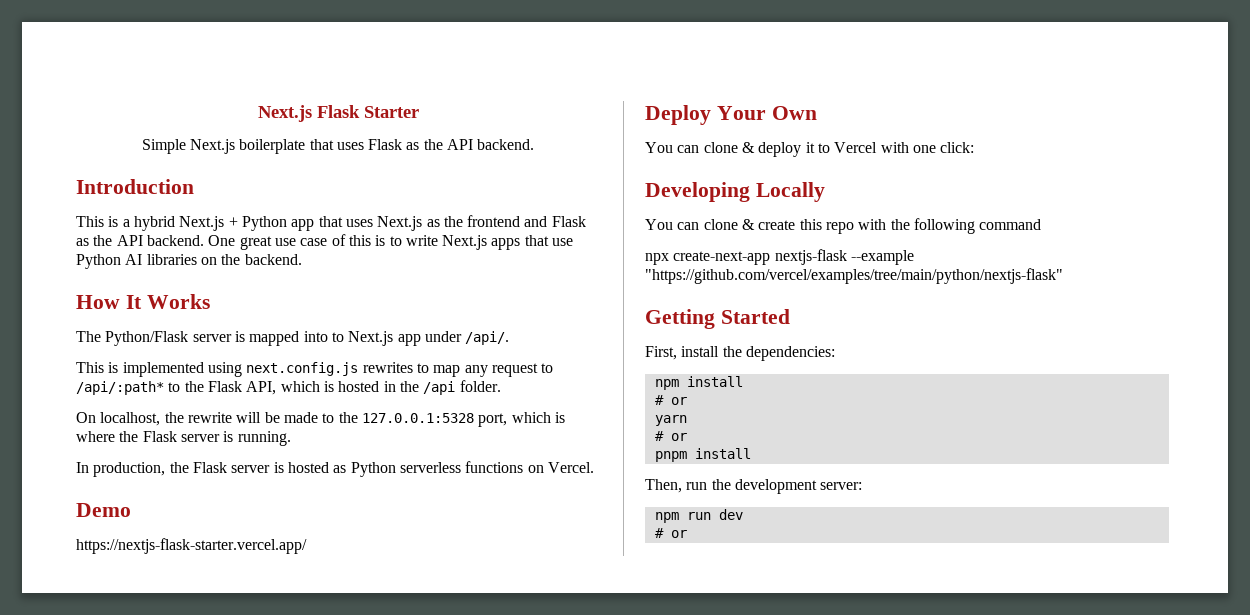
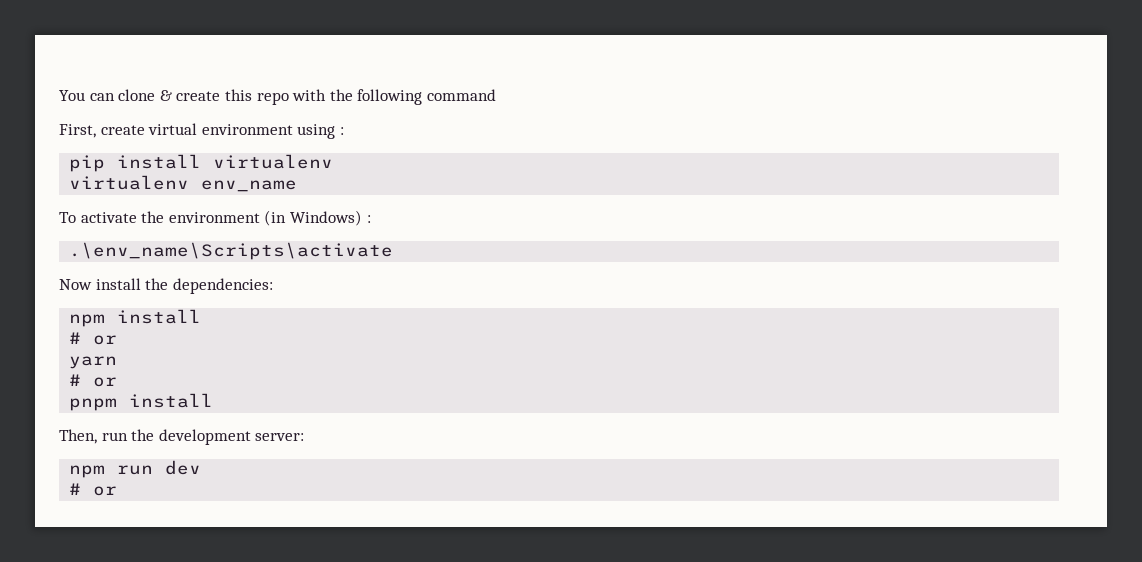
[257,105,419,122] [141,139,535,154] [76,179,194,194] [76,215,586,231] [76,234,574,250] [76,254,302,269] [76,294,210,309] [76,331,510,346] [76,362,554,377] [76,380,501,395] [76,412,565,427] [76,431,291,446] [76,461,594,477] [76,503,131,517] [76,538,307,554] [645,105,817,125] [645,142,975,157] [645,182,825,202] Next.js Flask Starter // Simple Next.js boilerplate that uses Flask as the API backend. // Introduction // This is a hybrid Next.js + Python app that uses Next.js as the frontend and Flask as the API backend. One great use case of this is to write Next.js apps that use Python AI libraries on the backend. // How It Works // The Python/Flask server is mapped into to Next.js app under /api/. // This is implemented using next.config.js rewrites to map any request to /api/:path* to the Flask API, which is hosted in the /api folder. // On localhost, the rewrite will be made to the 127.0.0.1:5328 port, which is where the Flask server is running. // In production, the Flask server is hosted as Python serverless functions on Vercel. // Demo // https://nextjs-flask-starter.vercel.app/ // Deploy Your Own // You can clone & deploy it to Vercel with one click: // Developing Locally // -> (59, 95) none
[645,249,914,265] [645,268,1063,284] [645,309,790,329] [645,346,677,360] npx create-next-app nextjs-flask --example "https://github.com/vercel/examples/tree/main/python/nextjs-flask" // Getting Started // First, -> [59,123,344,139] [69,154,334,172] [69,175,298,192] [59,210,371,226] [69,242,394,260] [59,279,92,290] First, create virtual environment using : // pip install virtualenv // virtualenv env_name // To activate the environment (in Windows) : // .\env_name\Scripts\activate // Now

